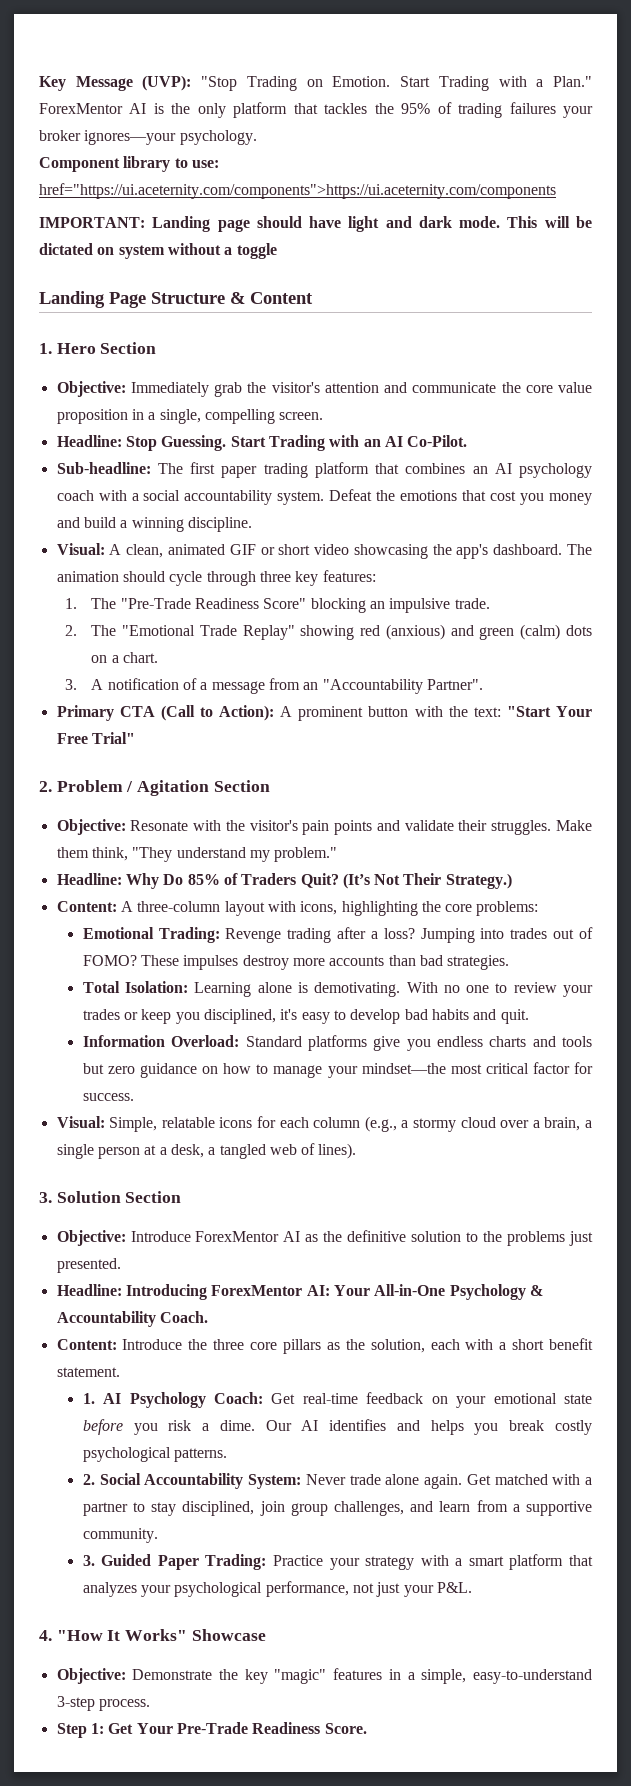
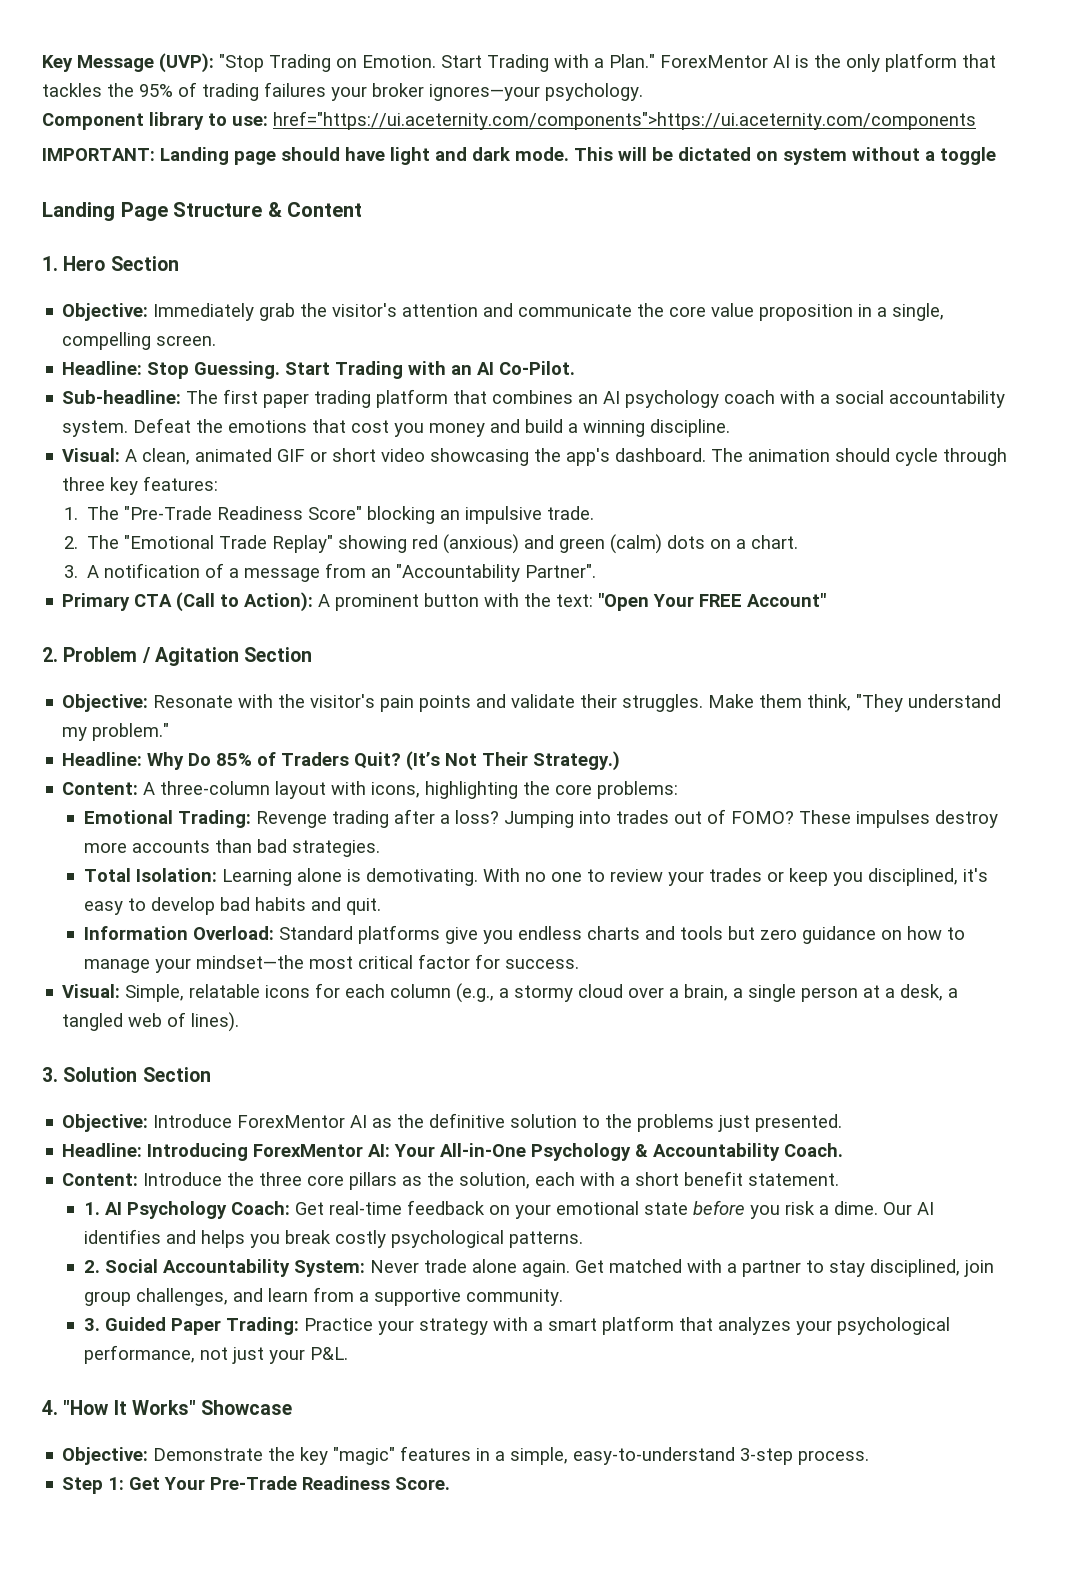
[506,706,592,717] [56,732,135,744] "Start Your Free Trial" -> [598,593,827,611] "Open Your FREE Account"

